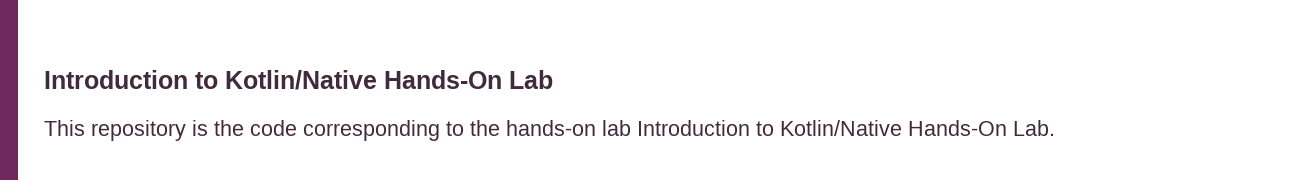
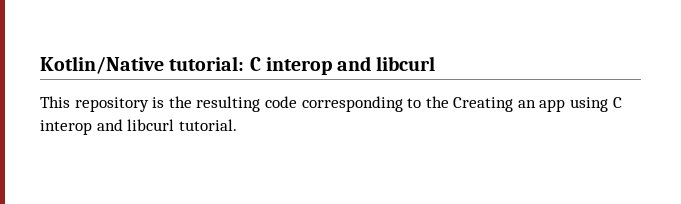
[44,70,553,90] Introduction to Kotlin/Native Hands-On Lab -> [40,56,436,75] Kotlin/Native tutorial: C interop and libcurl
(244, 128) none -> [196,96,261,112] resulting
[506,120,1055,136] hands-on lab Introduction to Kotlin/Native Hands-On Lab. -> [453,97,622,112] [40,119,237,135] Creating an app using C interop and libcurl tutorial.

